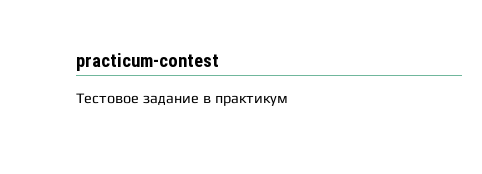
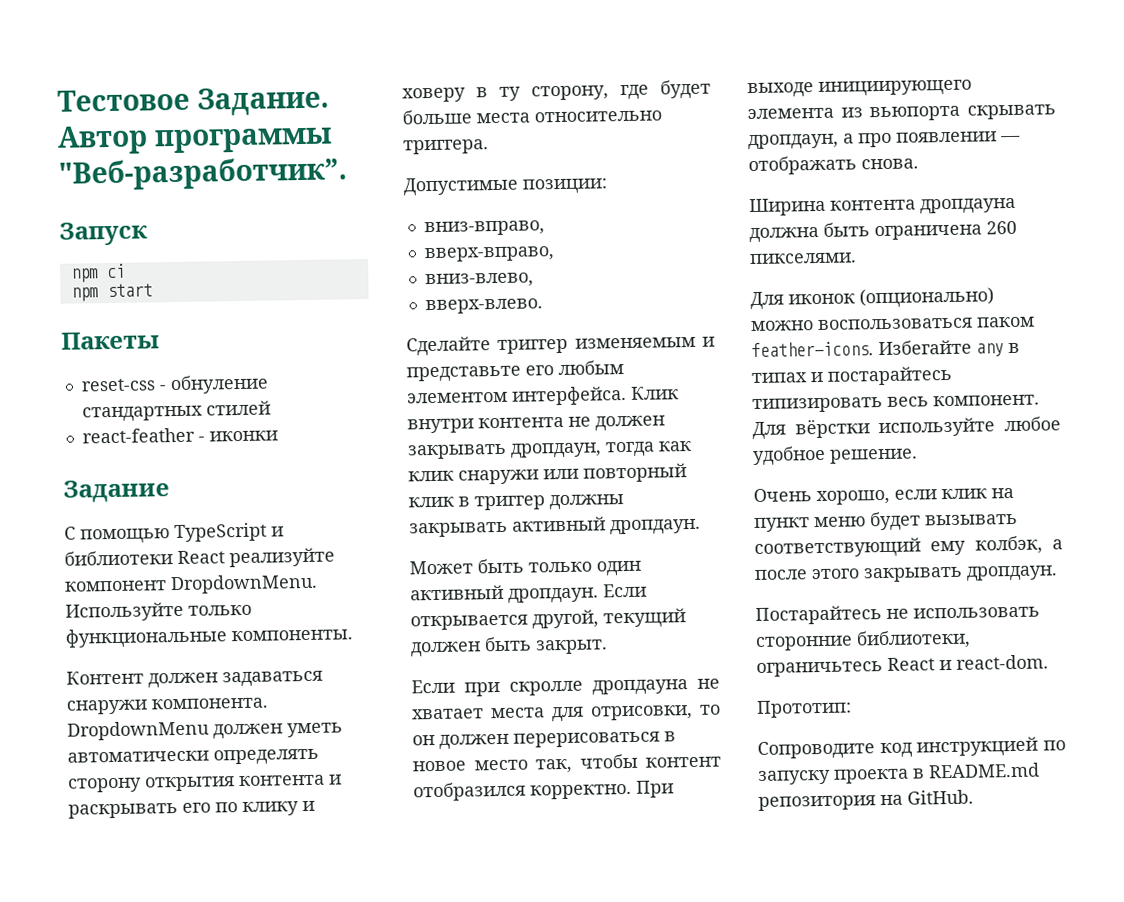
[76,53,219,71] [76,93,288,106] practicum-contest // Тестовое задание в практикум -> [57,86,329,117] [57,125,332,155] [58,156,347,191] [59,221,148,246] [70,263,126,283] [70,283,153,302] [61,331,160,350] [80,374,269,395] [81,400,271,423] [81,427,278,444] [63,479,170,503] [64,522,284,545] [64,547,335,568] [64,573,318,595] [65,601,252,622] [65,627,353,649] [66,670,323,689] [66,697,268,715] [67,720,343,741] [67,748,319,766] [68,774,342,793] [68,800,315,819] [402,79,711,103] [402,109,662,125] [403,139,489,155] [403,176,608,197] [423,220,545,237] [423,246,555,263] [424,272,534,289] [424,298,543,315] [406,336,715,357] [406,360,624,383] [407,385,679,406] [407,415,665,434] [407,440,692,460] [408,463,687,485] [408,494,624,511] [409,516,701,538] [409,558,641,577] [410,583,647,604] [410,608,686,631] [410,636,608,658] [411,678,720,697] [411,704,721,723] [412,731,676,750] [412,753,721,774] [413,780,674,802] [747,79,972,99] [747,104,1056,122] [748,131,1021,151] [748,155,919,176] [749,197,1016,217] [749,220,1017,244] [749,252,857,265] [750,287,994,311] [751,316,1035,332] [751,339,1020,358] [751,365,953,386] [752,394,1040,414] [752,416,1061,441] [752,445,918,467] [753,487,1014,506] [754,511,1018,533] [754,535,1063,560] [754,565,1058,583] [755,605,1040,626] [755,629,971,652] [756,654,1049,678] [756,699,852,719] [757,736,1066,760] [757,762,1040,785] [758,789,974,811] Тестовое Задание. Автор программы "Веб-разработчик”. // Запуск // npm ci // npm start // Пакеты // reset-css - обнуление стандартных стилей // react-feather - иконки // Задание // С помощью TypeScript и библиотеки React реализуйте компонент DropdownMenu. Используйте только функциональные компоненты. // Контент должен задаваться снаружи компонента. DropdownMenu должен уметь автоматически определять сторону открытия контента и раскрывать его по клику и ховеру в ту сторону, где будет больше места относительно триггера. // Допустимые позиции: // вниз-вправо, // вверх-вправо, // вниз-влево, // вверх-влево. // Сделайте триггер изменяемым и представьте его любым элементом интерфейса. Клик внутри контента не должен закрывать дропдаун, тогда как клик снаружи или повторный клик в триггер должны закрывать активный дропдаун. // Может быть только один активный дропдаун. Если открывается другой, текущий должен быть закрыт. // Если при скролле дропдауна не хватает места для отрисовки, то он должен перерисоваться в новое место так, чтобы контент отобразился корректно. При выходе инициирующего элемента из вьюпорта скрывать дропдаун, а про появлении — отображать снова. // Ширина контента дропдауна должна быть ограничена 260 пикселями. // Для иконок (опционально) можно воспользоваться паком feather-icons. Избегайте any в типах и постарайтесь типизировать весь компонент. Для вёрстки используйте любое удобное решение. // Очень хорошо, если клик на пункт меню будет вызывать соответствующий ему колбэк, а после этого закрывать дропдаун. // Постарайтесь не использовать сторонние библиотеки, ограничьтесь React и react-dom. // Прототип: // Сопроводите код инструкцией по запуску проекта в README.md репозитория на GitHub.

